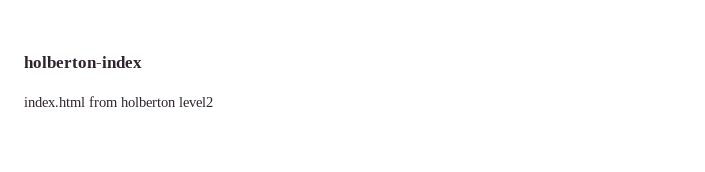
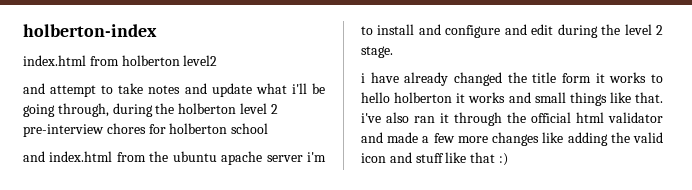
(213, 102) none -> [23,83,325,97] [23,103,278,117] [23,123,269,137] [23,151,326,165] [361,24,663,38] [361,46,393,58] [361,72,663,86] [361,92,663,106] [361,112,663,126] [361,132,663,146] [361,152,508,166] // and attempt to take notes and update what i'll be going through, during the holberton level 2 pre-interview chores for holberton school // and index.html from the ubuntu apache server i'm to install and configure and edit during the level 2 stage. // i have already changed the title form it works to hello holberton it works and small things like that. i've also ran it through the official html validator and made a few more changes like adding the valid icon and stuff like that :)

